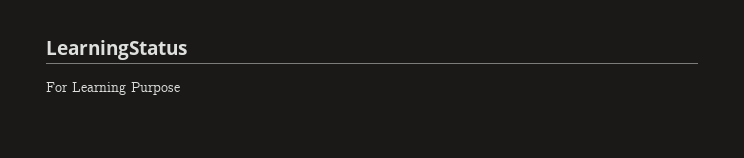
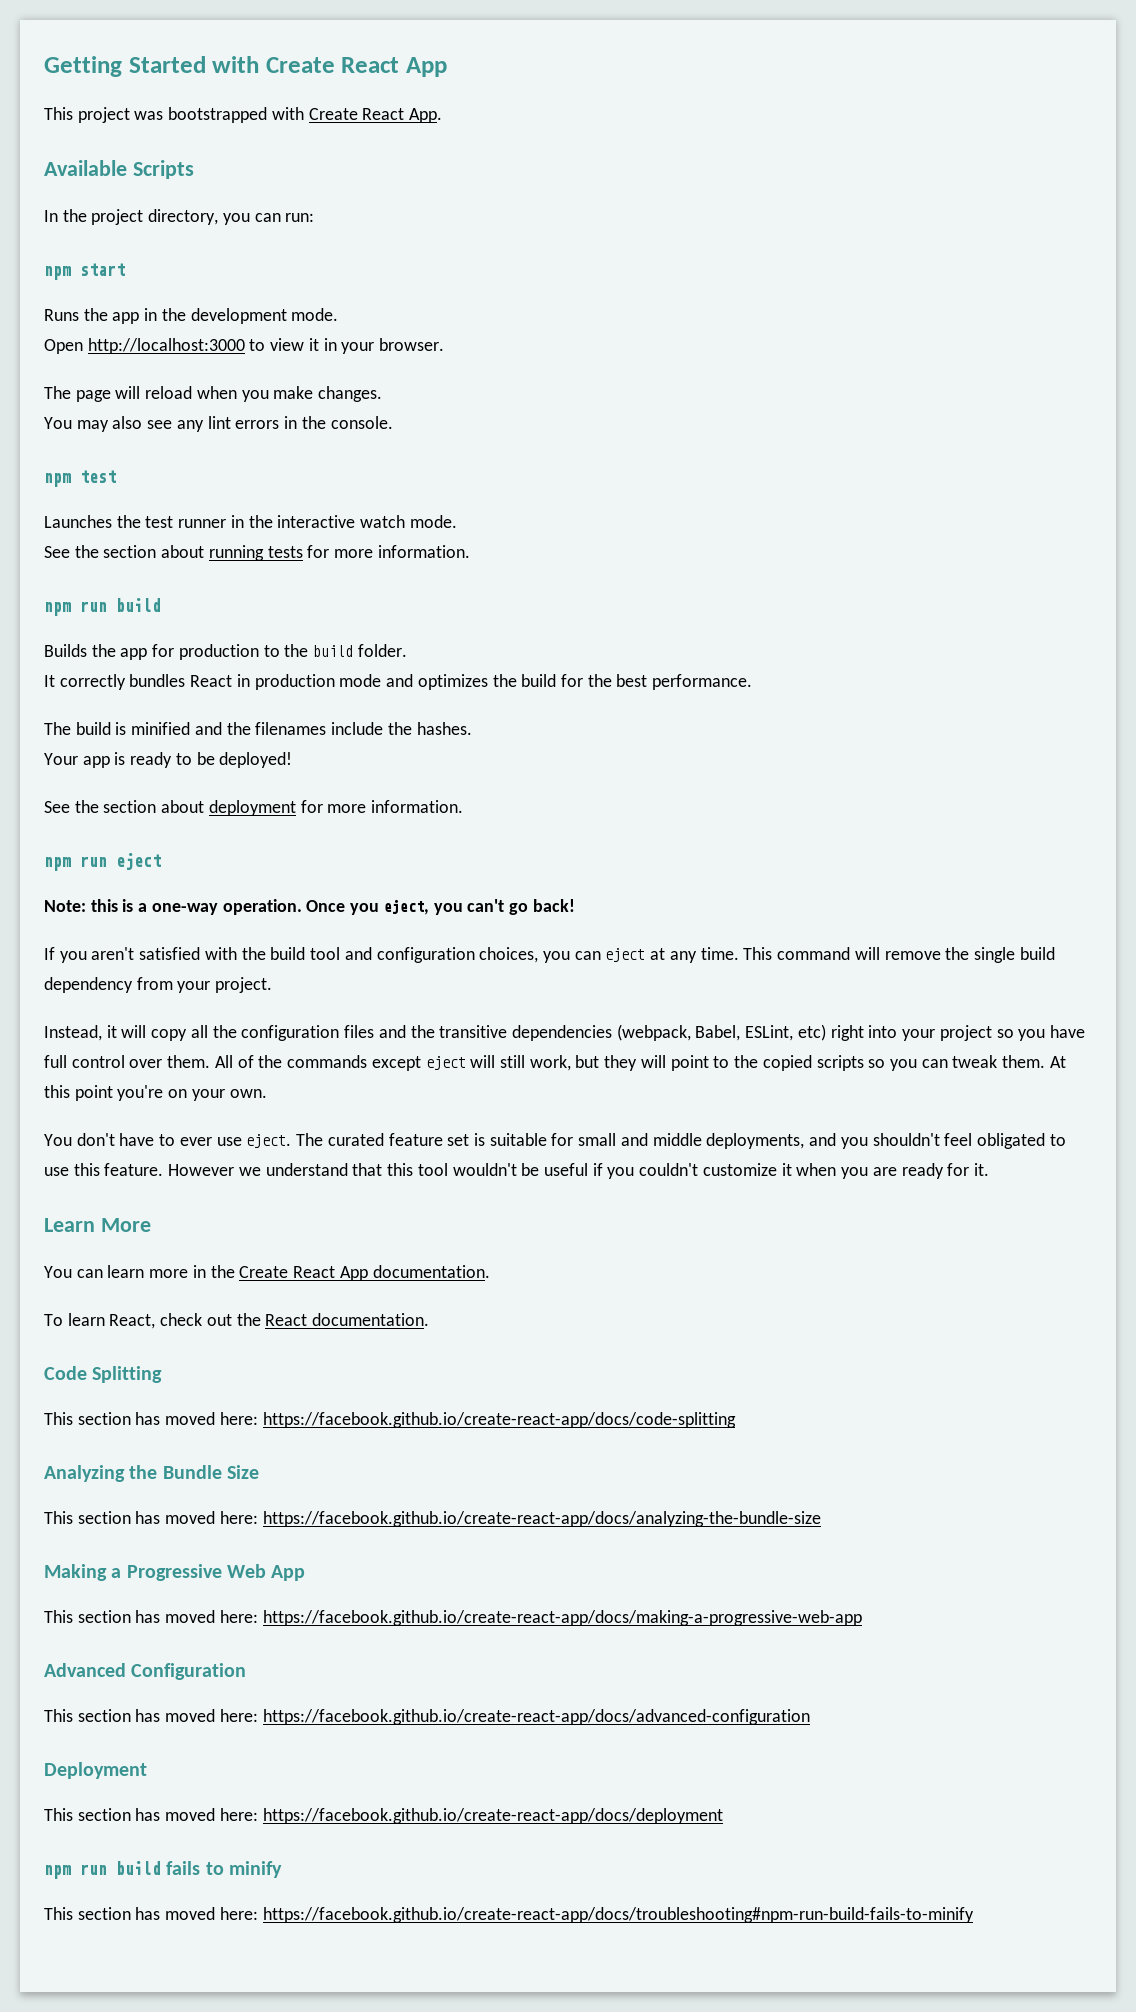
[46,40,187,60] [46,82,180,95] LearningStatus // For Learning Purpose -> [44,56,448,77] [44,107,443,123] [44,160,194,179] [44,209,315,225] [44,263,125,280] [44,308,339,324] [44,338,445,354] [44,386,383,402] [44,416,393,432] [44,470,116,487] [44,515,457,528] [44,545,470,561] [44,598,161,616] [44,644,407,660] [44,674,753,690] [44,722,472,735] [44,752,293,768] [44,800,464,816] [44,853,161,871] [44,899,575,915] [44,947,1055,963] [44,977,273,993] [44,1024,1085,1041] [44,1055,1066,1071] [44,1085,267,1101] [44,1133,1066,1149] [44,1163,989,1179] [44,1218,151,1232] [44,1265,490,1281] [44,1313,430,1329] [44,1366,163,1383] [44,1412,736,1428] [44,1465,259,1482] [44,1511,821,1527] [44,1564,306,1581] [44,1610,862,1626] [44,1663,247,1680] [44,1709,810,1725] [44,1762,147,1779] [44,1808,723,1824] [44,1861,282,1879] [44,1907,974,1923] Getting Started with Create React App // This project was bootstrapped with Create React App. // Available Scripts // In the project directory, you can run: // npm start // Runs the app in the development mode. // Open http://localhost:3000 to view it in your browser. // The page will reload when you make changes. // You may also see any lint errors in the console. // npm test // Launches the test runner in the interactive watch mode. // See the section about running tests for more information. // npm run build // Builds the app for production to the build folder. // It correctly bundles React in production mode and optimizes the build for the best performance. // The build is minified and the filenames include the hashes. // Your app is ready to be deployed! // See the section about deployment for more information. // npm run eject // Note: this is a one-way operation. Once you eject, you can't go back! // If you aren't satisfied with the build tool and configuration choices, you can eject at any time. This command will remove the single build dependency from your project. // Instead, it will copy all the configuration files and the transitive dependencies (webpack, Babel, ESLint, etc) right into your project so you have full control over them. All of the commands except eject will still work, but they will point to the copied scripts so you can tweak them. At this point you're on your own. // You don't have to ever use eject. The curated feature set is suitable for small and middle deployments, and you shouldn't feel obligated to use this feature. However we understand that this tool wouldn't be useful if you couldn't customize it when you are ready for it. // Learn More // You can learn more in the Create React App documentation. // To learn React, check out the React documentation. // Code Splitting // This section has moved here: https://facebook.github.io/create-react-app/docs/code-splitting // Analyzing the Bundle Size // This section has moved here: https://facebook.github.io/create-react-app/docs/analyzing-the-bundle-size // Making a Progressive Web App // This section has moved here: https://facebook.github.io/create-react-app/docs/making-a-progressive-web-app // Advanced Configuration // This section has moved here: https://facebook.github.io/create-react-app/docs/advanced-configuration // Deployment // This section has moved here: https://facebook.github.io/create-react-app/docs/deployment // npm run build fails to minify // This section has moved here: https://facebook.github.io/create-react-app/docs/troubleshooting#npm-run-build-fails-to-minify

